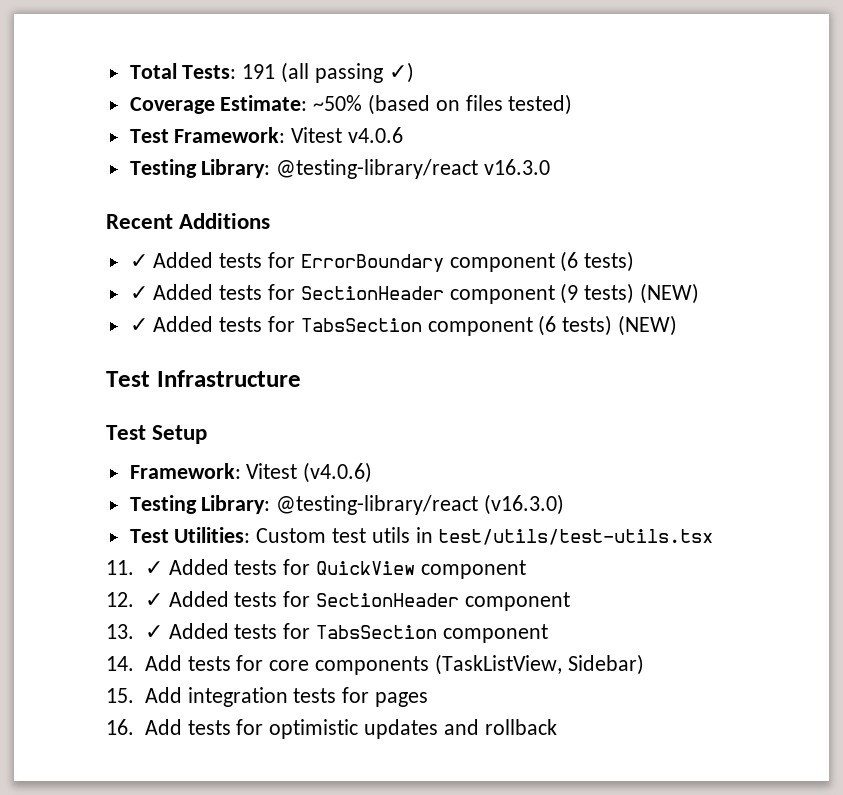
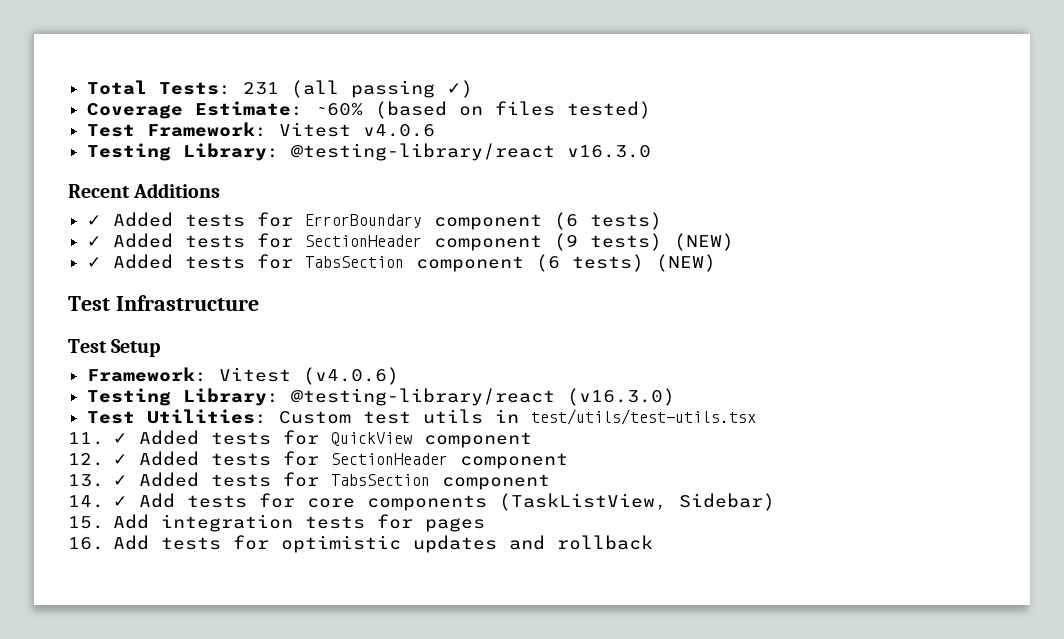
[242,64,276,79] 191 -> [242,82,279,95] 231
[313,95,363,111] ~50% -> [314,103,363,116] ~60%
(134, 663) none -> [112,496,127,507] ✓

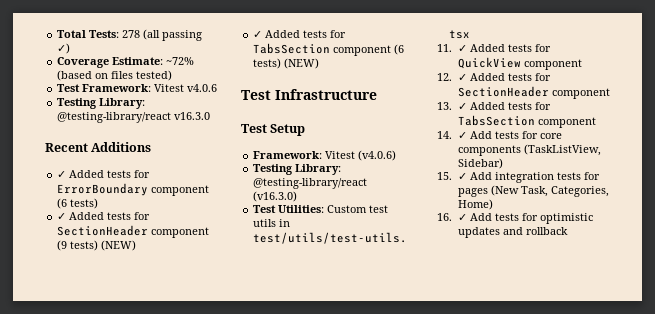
[242,82,279,95] 231 -> [122,30,141,38] 278
[314,103,363,116] ~60% -> [166,57,195,65] ~72%
(104, 522) none -> [457,173,467,180] ✓
(485, 525) none -> [490,185,609,197] [457,199,493,210] (New Task, Categories, Home)
(104, 543) none -> [457,214,467,221] ✓

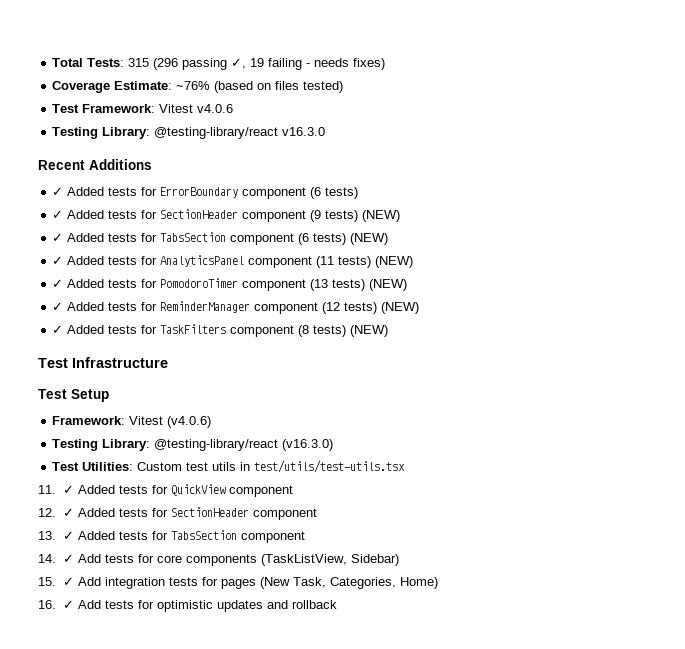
[122,29,203,41] [57,43,71,54] 278 (all passing ✓) -> [128,58,386,70] 315 (296 passing ✓, 19 failing - needs fixes)
[166,57,195,65] ~72% -> [176,81,211,90] ~76%
(320, 63) none -> [52,255,414,268] [52,278,408,291] [52,301,420,314] [52,324,389,337] // ✓ Added tests for AnalyticsPanel component (11 tests) (NEW) // ✓ Added tests for PomodoroTimer component (13 tests) (NEW) // ✓ Added tests for ReminderManager component (12 tests) (NEW) // ✓ Added tests for TaskFilters component (8 tests) (NEW)

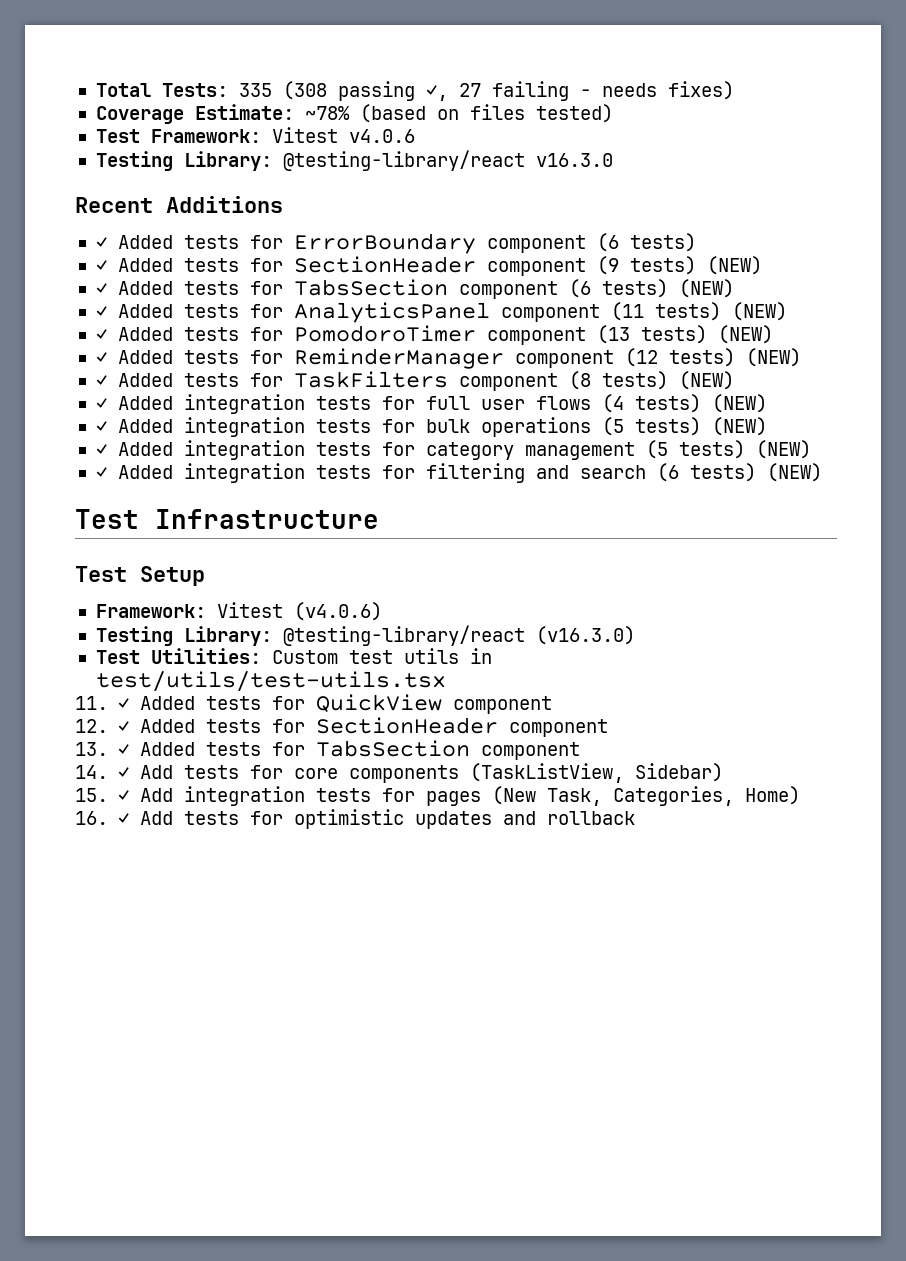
[128,58,179,70] 315 (296 -> [238,81,327,100] 335 (308
[250,58,265,67] 19 -> [458,83,481,97] 27
[176,81,211,90] ~76% -> [304,106,350,120] ~78%
(389, 331) none -> [95,394,767,414] [95,417,767,437] [95,440,811,460] [95,463,822,483] // ✓ Added integration tests for full user flows (4 tests) (NEW) // ✓ Added integration tests for bulk operations (5 tests) (NEW) // ✓ Added integration tests for category management (5 tests) (NEW) // ✓ Added integration tests for filtering and search (6 tests) (NEW)

